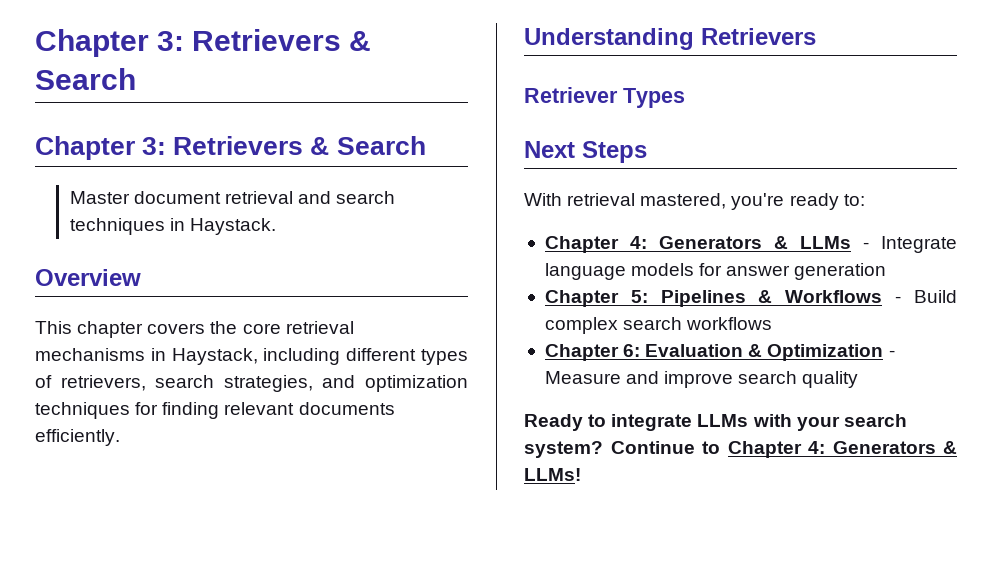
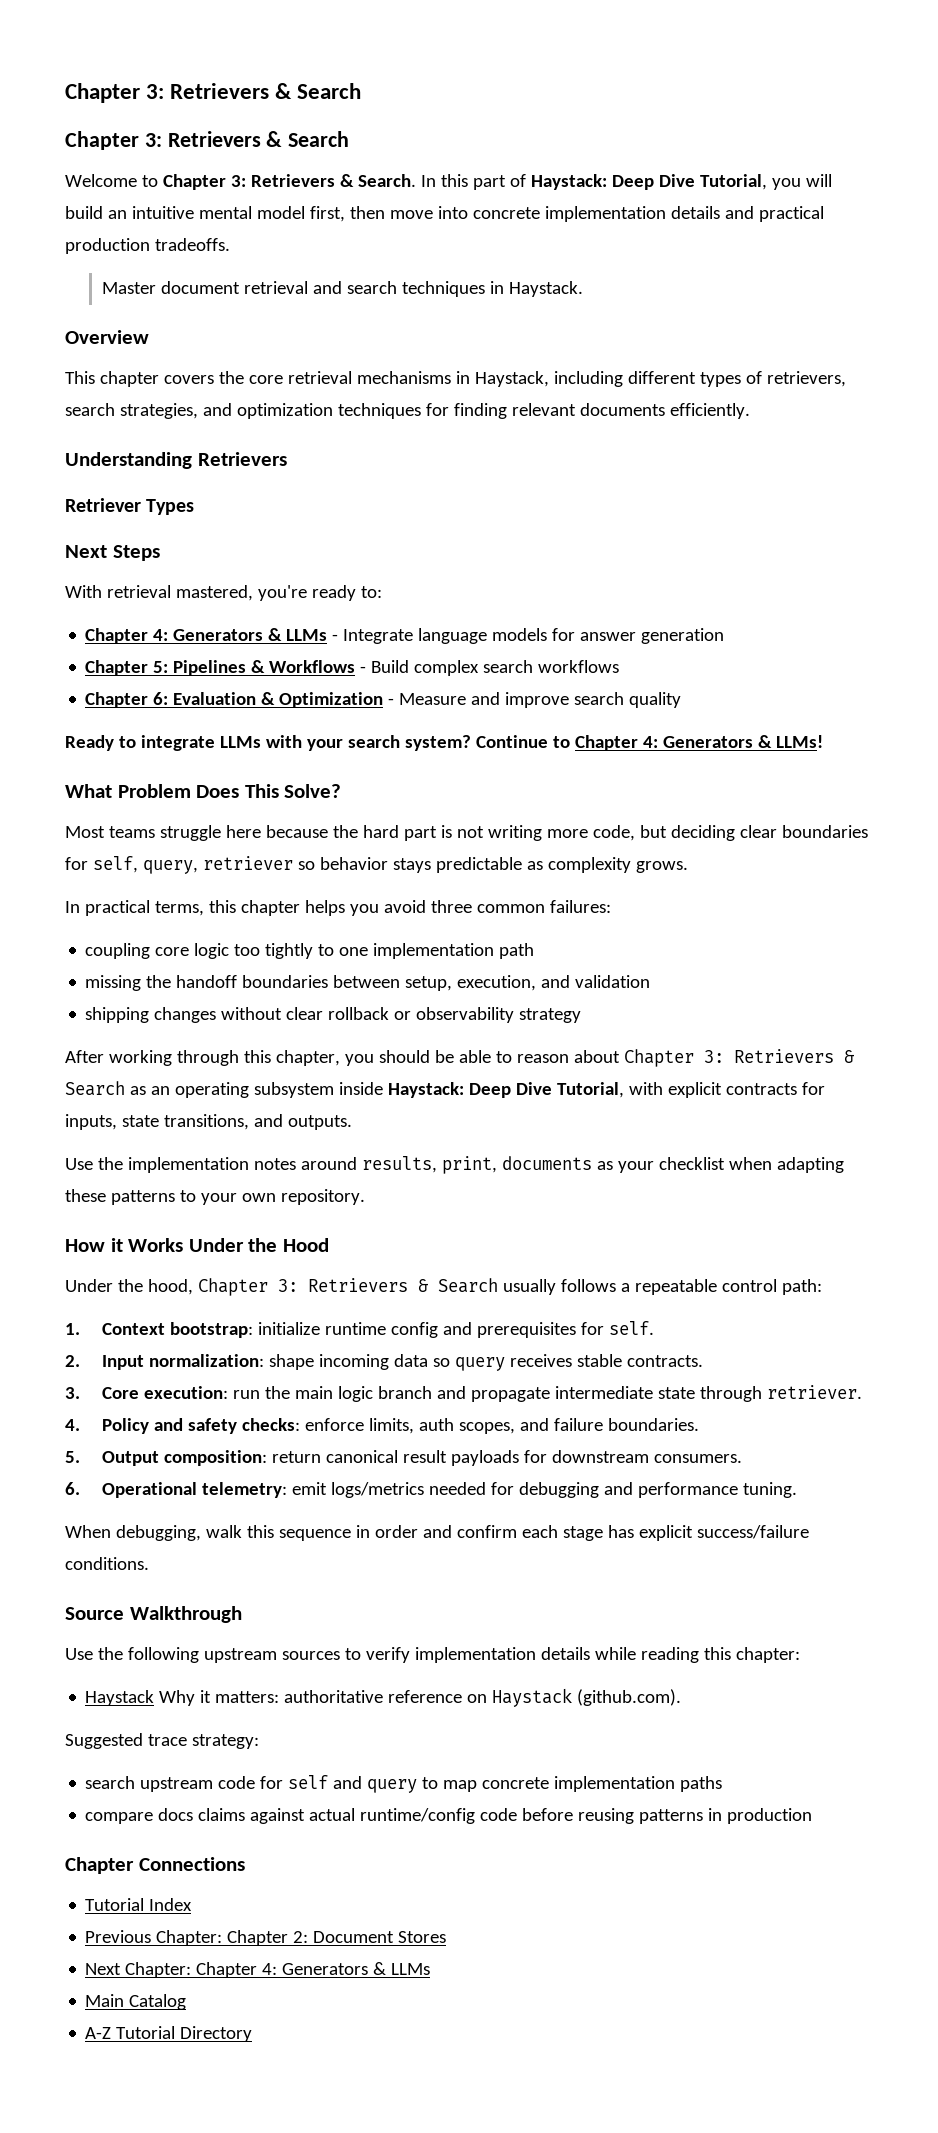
(426, 145) none -> [65,174,832,190] [65,206,824,222] [65,238,230,254] // Welcome to Chapter 3: Retrievers & Search. In this part of Haystack: Deep Dive Tutorial, you will build an intuitive mental model first, then move into concrete implementation details and practical production tradeoffs.
(581, 474) none -> [65,784,342,798] [65,825,868,841] [65,856,688,874] [65,900,611,916] [85,943,535,959] [85,975,651,991] [85,1007,582,1023] [65,1049,854,1067] [65,1081,825,1098] [65,1114,352,1130] [65,1156,844,1174] [65,1189,365,1205] [65,1238,329,1252] [65,1278,822,1296] [65,1321,654,1338] [65,1354,703,1371] [65,1385,862,1402] [65,1418,699,1434] [65,1450,742,1466] [65,1482,797,1498] [65,1525,809,1541] [65,1557,149,1570] [65,1606,242,1623] [65,1647,800,1663] [85,1688,682,1707] [65,1733,259,1749] [85,1775,723,1793] [85,1808,813,1824] [65,1857,245,1874] [85,1898,193,1911] [85,1930,447,1946] [85,1962,431,1978] [85,1994,187,2010] [85,2026,253,2042] // What Problem Does This Solve? // Most teams struggle here because the hard part is not writing more code, but deciding clear boundaries for self, query, retriever so behavior stays predictable as complexity grows. // In practical terms, this chapter helps you avoid three common failures: // coupling core logic too tightly to one implementation path // missing the handoff boundaries between setup, execution, and validation // shipping changes without clear rollback or observability strategy // After working through this chapter, you should be able to reason about Chapter 3: Retrievers & Search as an operating subsystem inside Haystack: Deep Dive Tutorial, with explicit contracts for inputs, state transitions, and outputs. // Use the implementation notes around results, print, documents as your checklist when adapting these patterns to your own repository. // How it Works Under the Hood // Under the hood, Chapter 3: Retrievers & Search usually follows a repeatable control path: // 1. Context bootstrap: initialize runtime config and prerequisites for self. // 2. Input normalization: shape incoming data so query receives stable contracts. // 3. Core execution: run the main logic branch and propagate intermediate state through retriever. // 4. Policy and safety checks: enforce limits, auth scopes, and failure boundaries. // 5. Output composition: return canonical result payloads for downstream consumers. // 6. Operational telemetry: emit logs/metrics needed for debugging and performance tuning. // When debugging, walk this sequence in order and confirm each stage has explicit success/failure conditions. // Source Walkthrough // Use the following upstream sources to verify implementation details while reading this chapter: // Haystack Why it matters: authoritative reference on Haystack (github.com). // Suggested trace strategy: // search upstream code for self and query to map concrete implementation paths // compare docs claims against actual runtime/config code before reusing patterns in production // Chapter Connections // Tutorial Index // Previous Chapter: Chapter 2: Document Stores // Next Chapter: Chapter 4: Generators & LLMs // Main Catalog // A-Z Tutorial Directory

